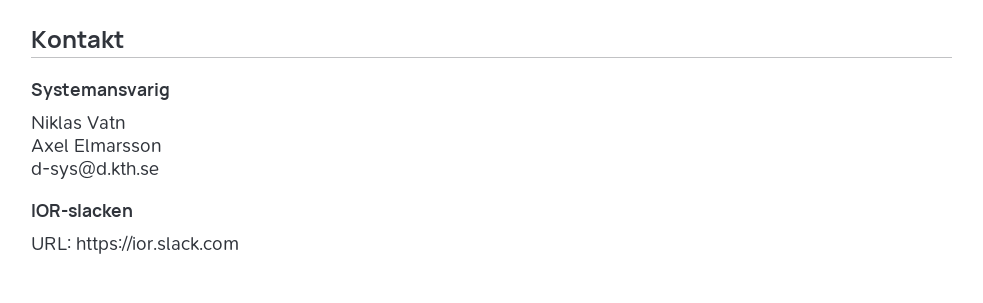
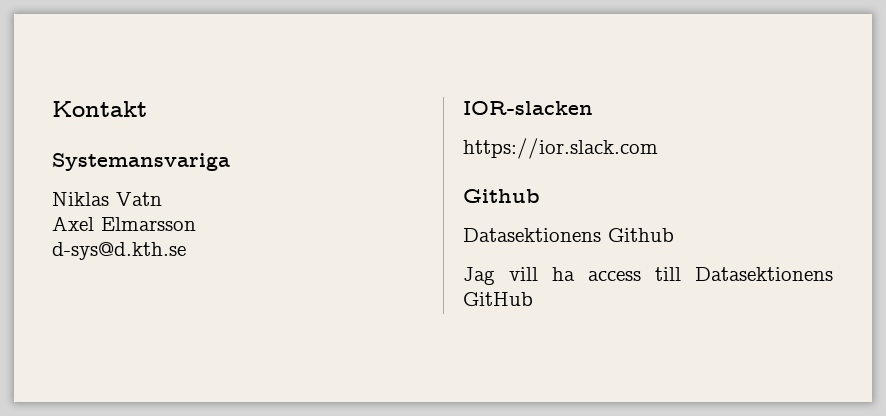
[31,83,170,100] Systemansvarig -> [52,153,230,171] Systemansvariga
[31,237,71,250] URL: -> (593, 108) none
(240, 244) none -> [463,189,540,203] [463,228,674,242] [463,267,833,285] [463,292,533,306] // Github // Datasektionens Github // Jag vill ha access till Datasektionens GitHub

